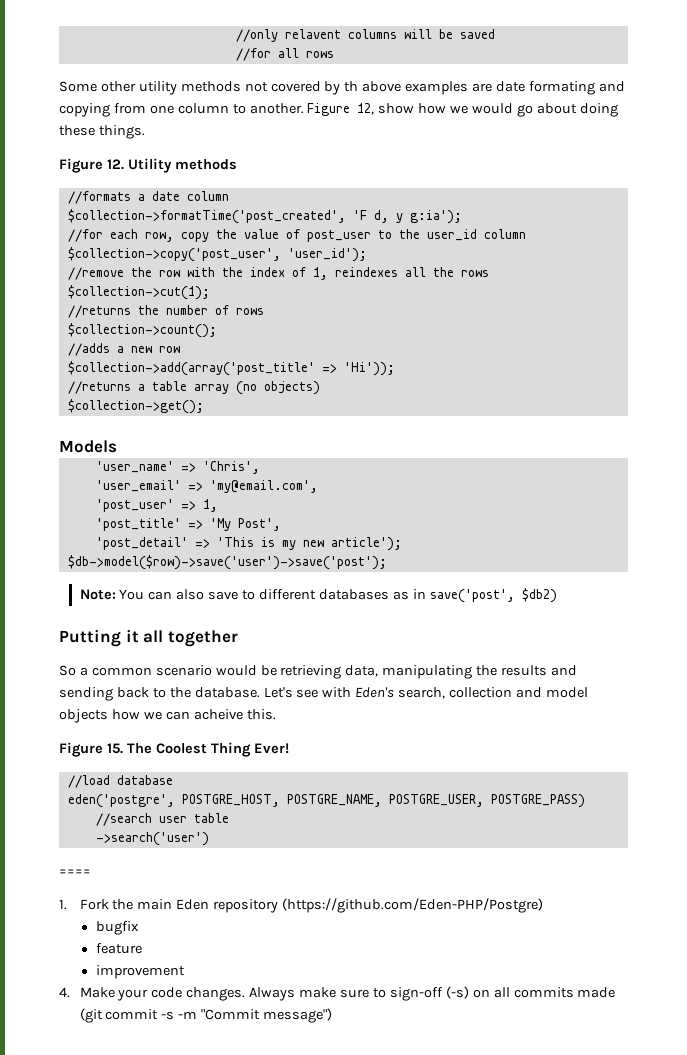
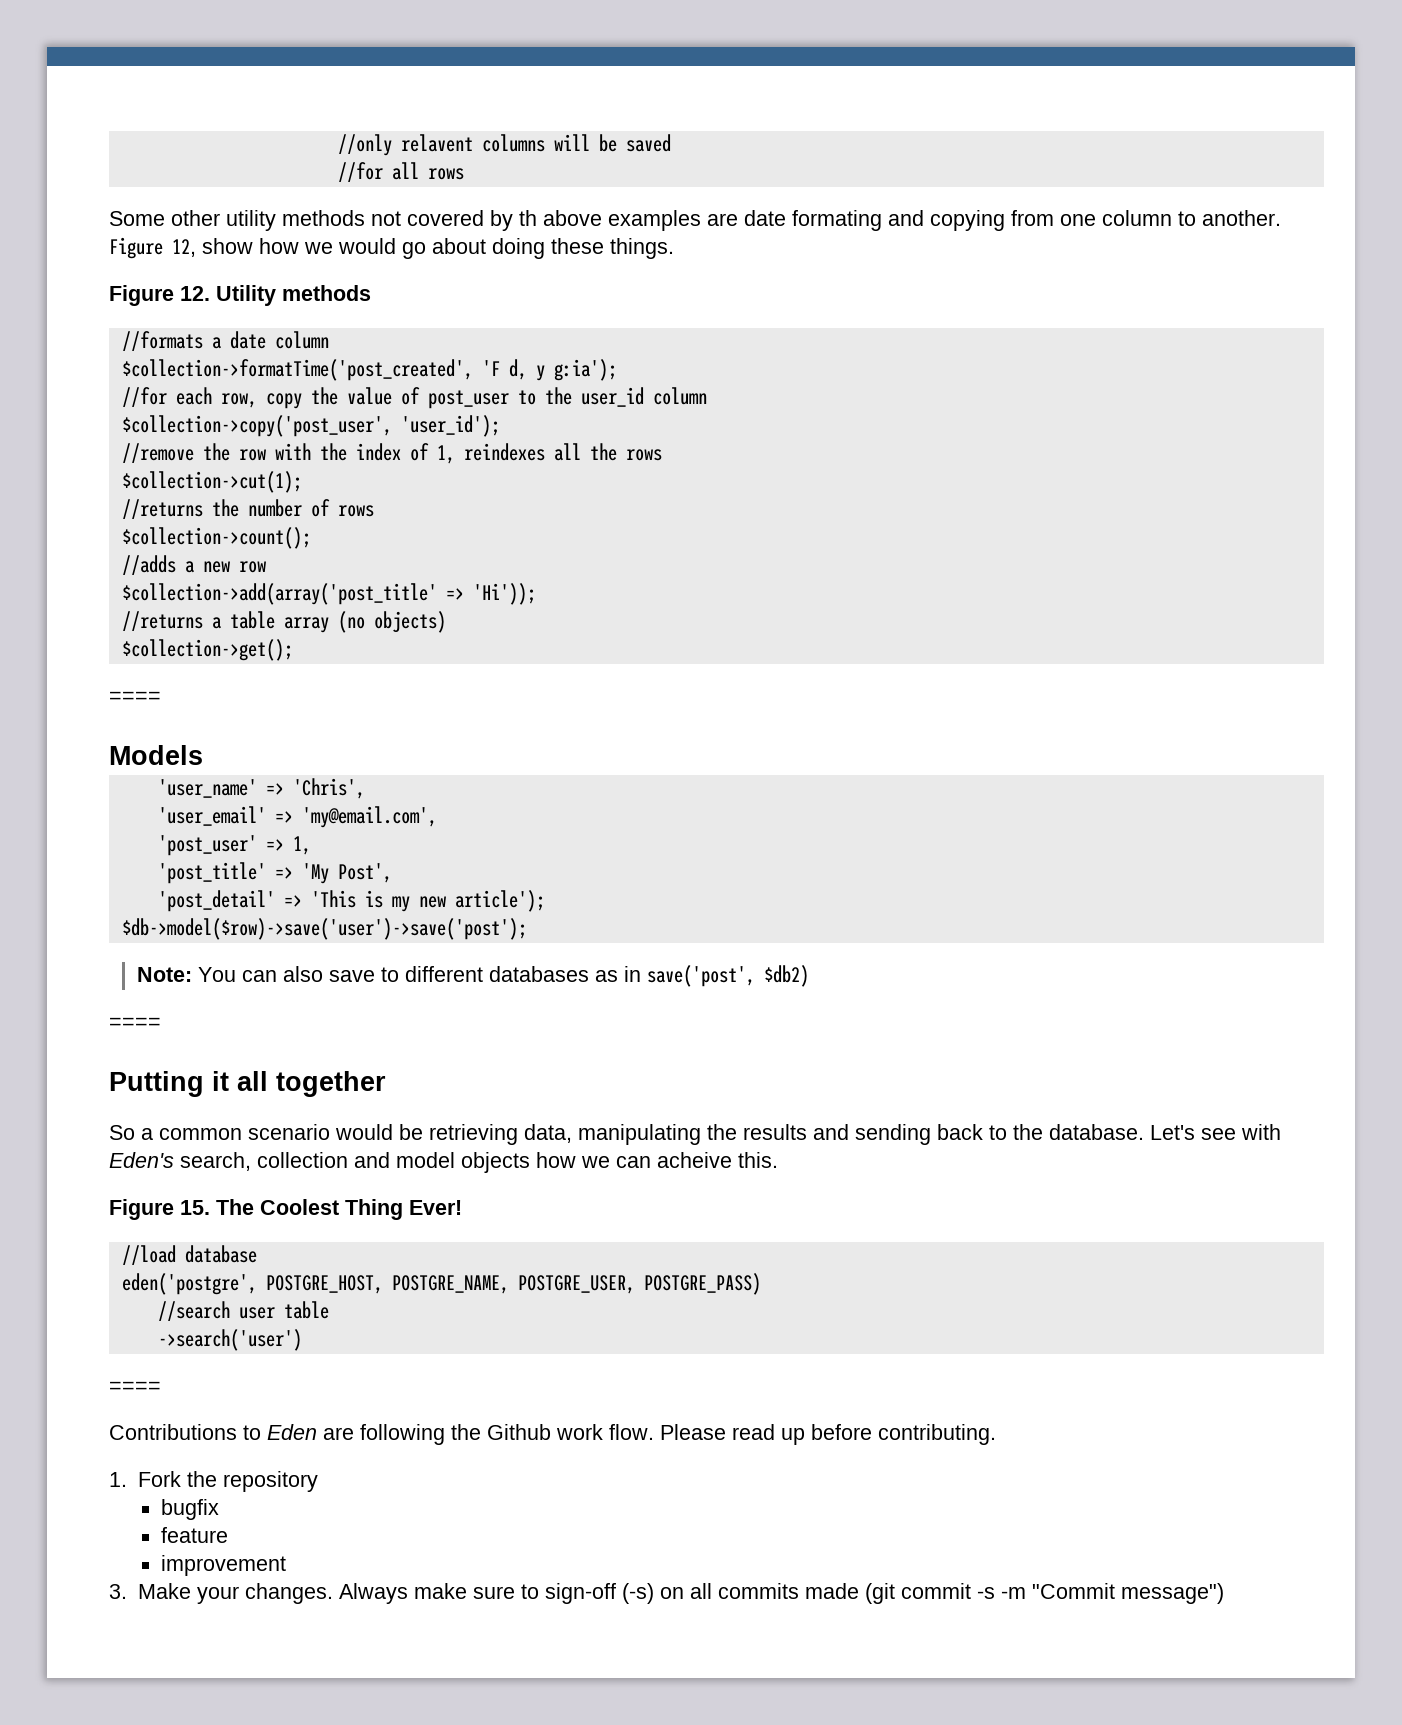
(204, 406) none -> [109,691,161,703] // ====
(557, 595) none -> [109,1017,161,1029] // ====
(91, 872) none -> [109,1424,996,1445] // Contributions to Eden are following the Github work flow. Please read up before contributing.
[137,899,210,910] main Eden -> (217, 1479) none
[282,898,544,913] (https://github.com/Eden-PHP/Postgre) -> (318, 1481) none
[59,987,70,998] 4. -> [109,1584,127,1599] 3.
[151,987,183,998] code -> (239, 1595) none

